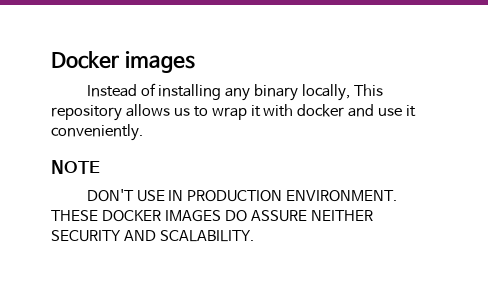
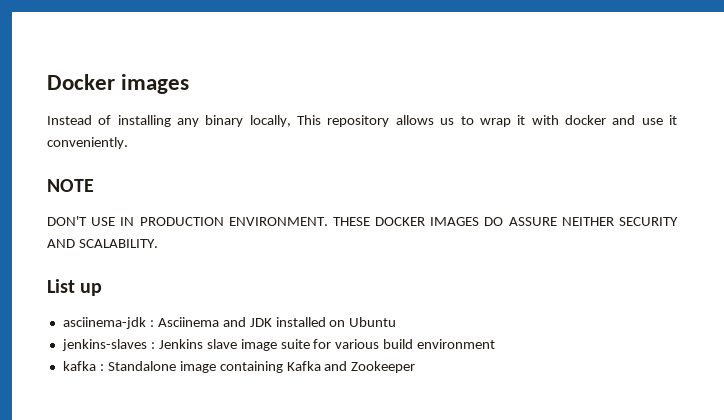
(254, 236) none -> [47,279,103,296] [62,317,397,329] [61,339,496,351] [62,361,416,373] // List up // asciinema-jdk : Asciinema and JDK installed on Ubuntu // jenkins-slaves : Jenkins slave image suite for various build environment // kafka : Standalone image containing Kafka and Zookeeper

